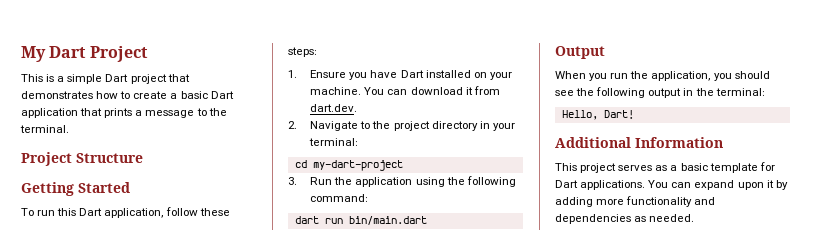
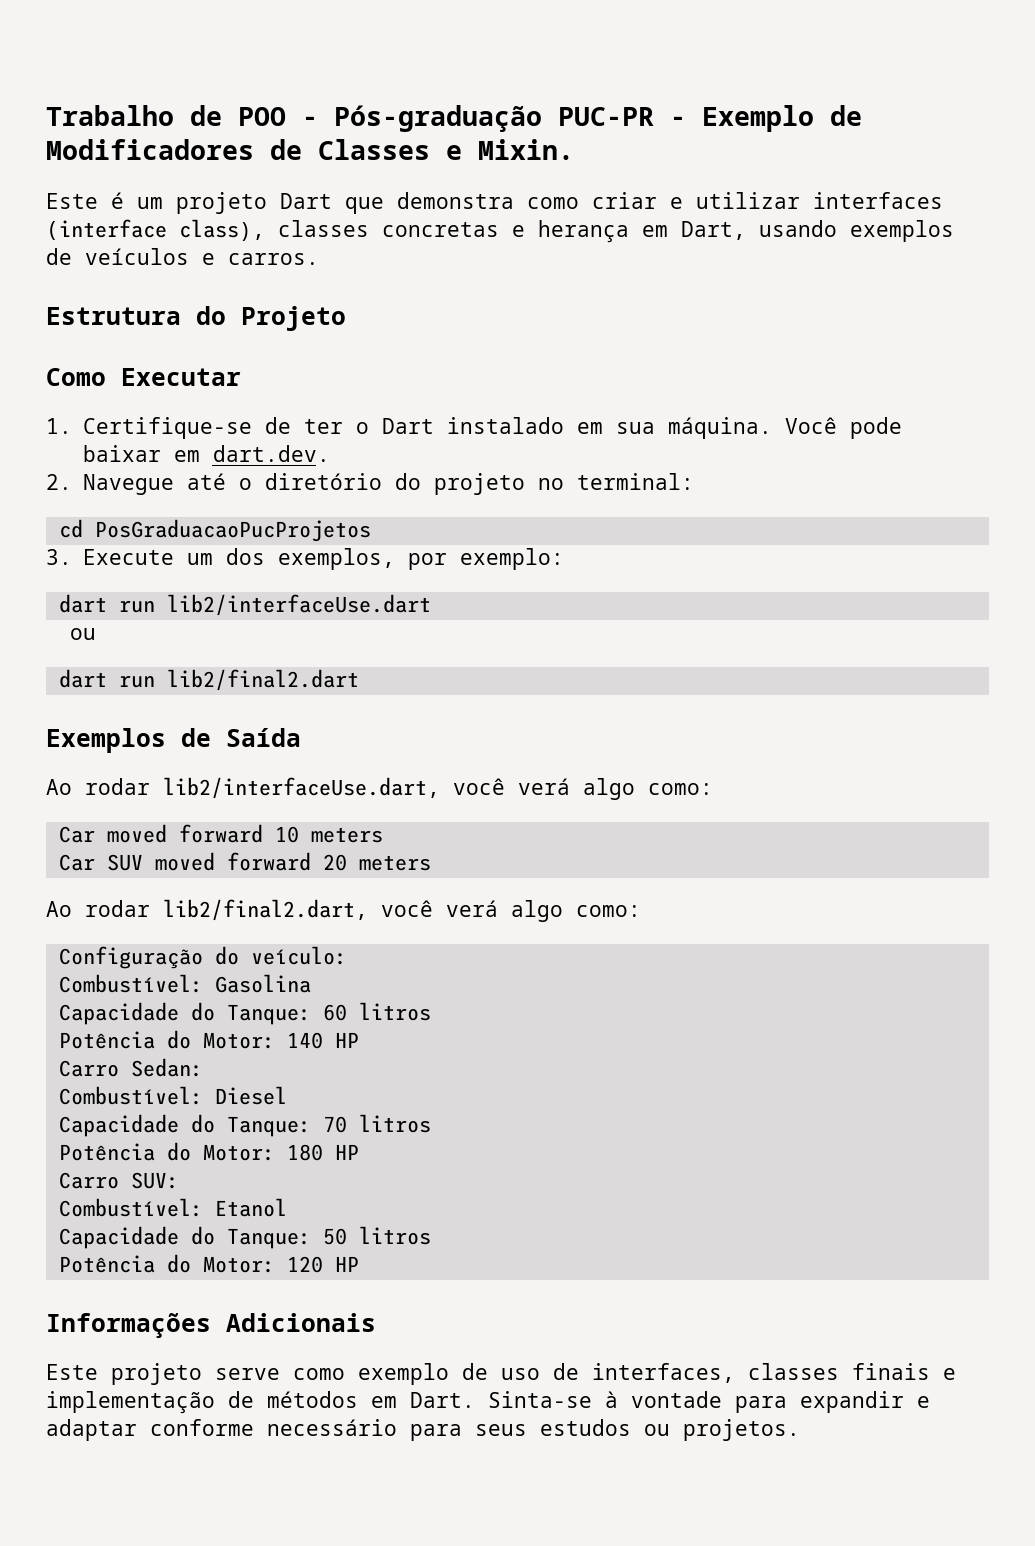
[21,46,148,62] [21,74,190,84] [21,91,234,99] [21,108,227,118] [20,125,69,133] [21,152,143,166] [21,182,130,196] [21,207,230,218] [288,47,317,57] [288,70,512,80] [310,86,500,95] [310,104,358,112] [288,121,515,131] My Dart Project // This is a simple Dart project that demonstrates how to create a basic Dart application that prints a message to the terminal. // Project Structure // Getting Started // To run this Dart application, follow these steps: // 1. Ensure you have Dart installed on your machine. You can download it from dart.dev. // 2. Navigate to the project directory in your -> [46,105,862,132] [46,139,574,160] [46,192,943,214] [46,219,954,243] [46,248,319,265] [46,306,346,331] [46,368,241,386] [46,417,902,439] [82,445,330,462] [46,473,564,495] Trabalho de POO - Pós-graduação PUC-PR - Exemplo de Modificadores de Classes e Mixin. // Este é um projeto Dart que demonstra como criar e utilizar interfaces (interface class), classes concretas e herança em Dart, usando exemplos de veículos e carros. // Estrutura do Projeto // Como Executar // 1. Certifique-se de ter o Dart instalado em sua máquina. Você pode baixar em dart.dev. // 2. Navegue até o diretório do projeto no
[312,160,403,171] my-dart-project -> [94,519,371,542] PosGraduacaoPucProjetos
[310,176,516,187] [310,194,369,202] [294,216,427,225] [555,46,605,59] [555,71,770,81] [555,87,765,98] [561,110,634,120] [555,137,723,148] [555,162,775,173] [555,180,788,190] [555,196,716,207] [555,214,695,224] Run the application using the following command: // dart run bin/main.dart // Output // When you run the application, you should see the following output in the terminal: // Hello, Dart! // Additional Information // This project serves as a basic template for Dart applications. You can expand upon it by adding more functionality and dependencies as needed. -> [82,548,564,570] [58,594,431,616] [70,628,97,640] [58,669,359,691] [46,728,301,753] [46,777,713,800] [58,824,383,843] [58,852,431,871] [46,899,641,922] [58,946,347,969] [58,974,311,993] [58,1002,431,1025] [58,1030,359,1049] [58,1058,203,1077] [58,1086,287,1105] [58,1114,431,1137] [58,1142,359,1161] [58,1172,179,1189] [58,1198,287,1217] [58,1226,431,1249] [58,1254,359,1273] [46,1313,376,1338] [46,1363,956,1385] [46,1391,930,1414] [46,1419,800,1441] Execute um dos exemplos, por exemplo: // dart run lib2/interfaceUse.dart // ou // dart run lib2/final2.dart // Exemplos de Saída // Ao rodar lib2/interfaceUse.dart, você verá algo como: // Car moved forward 10 meters // Car SUV moved forward 20 meters // Ao rodar lib2/final2.dart, você verá algo como: // Configuração do veículo: // Combustível: Gasolina // Capacidade do Tanque: 60 litros // Potência do Motor: 140 HP // Carro Sedan: // Combustível: Diesel // Capacidade do Tanque: 70 litros // Potência do Motor: 180 HP // Carro SUV: // Combustível: Etanol // Capacidade do Tanque: 50 litros // Potência do Motor: 120 HP // Informações Adicionais // Este projeto serve como exemplo de uso de interfaces, classes finais e implementação de métodos em Dart. Sinta-se à vontade para expandir e adaptar conforme necessário para seus estudos ou projetos.

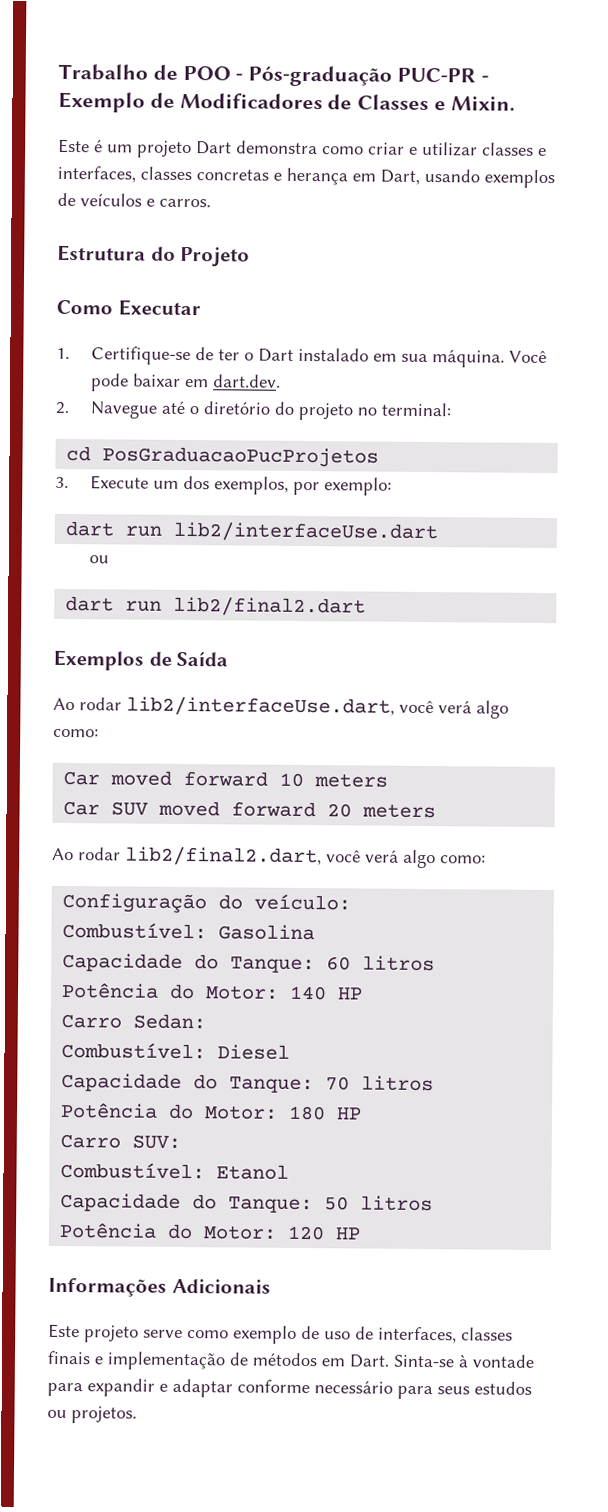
[345,197,384,214] que -> (232, 148) none
[813,192,943,209] [46,219,265,241] interfaces (interface class), -> [482,142,547,157] [57,165,136,183] classes e interfaces,

